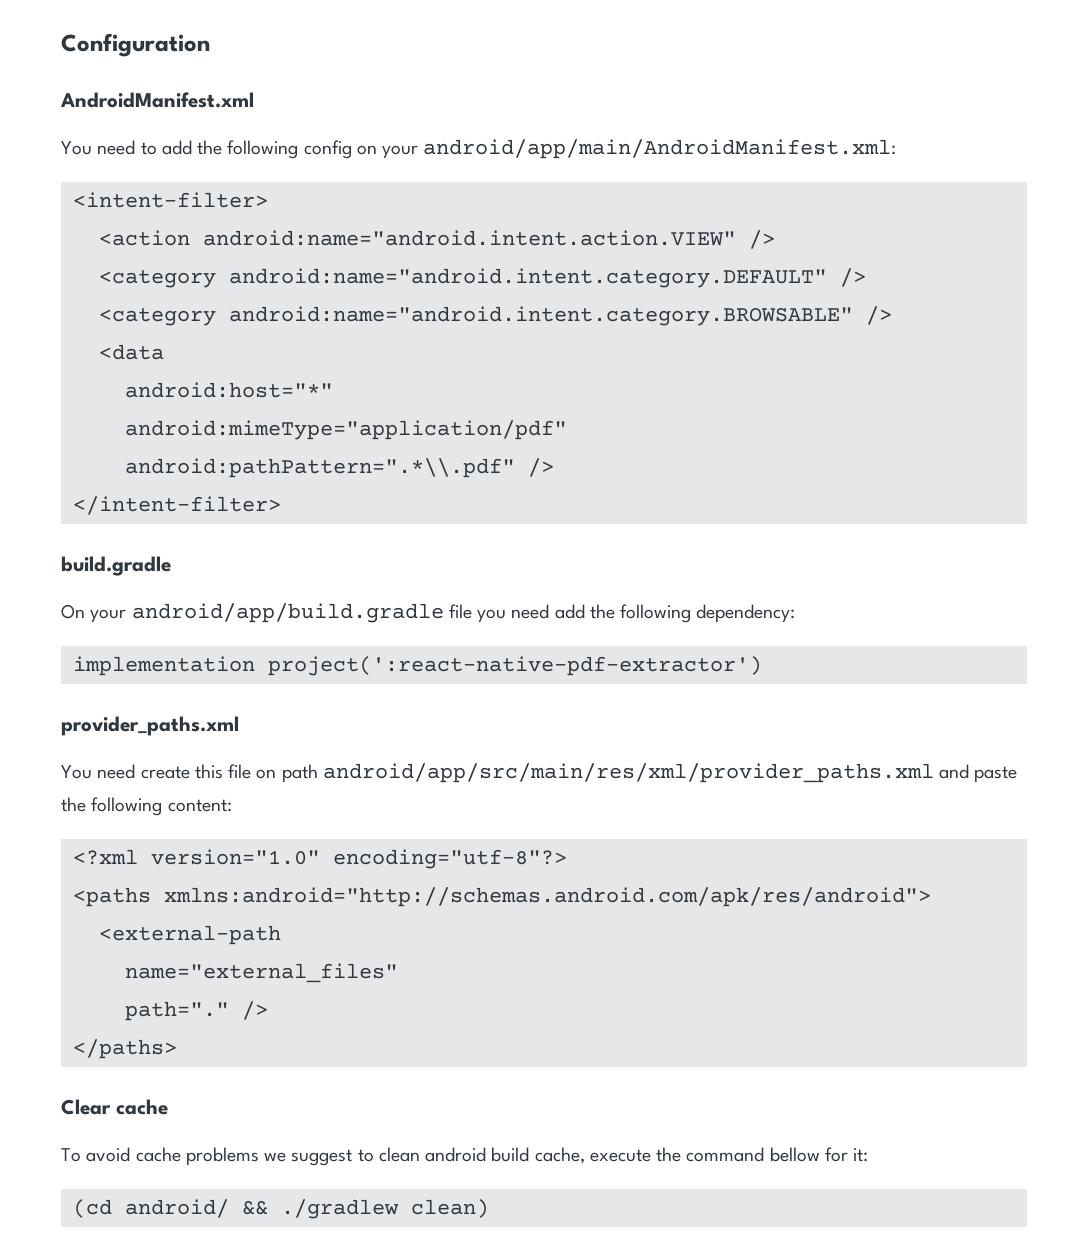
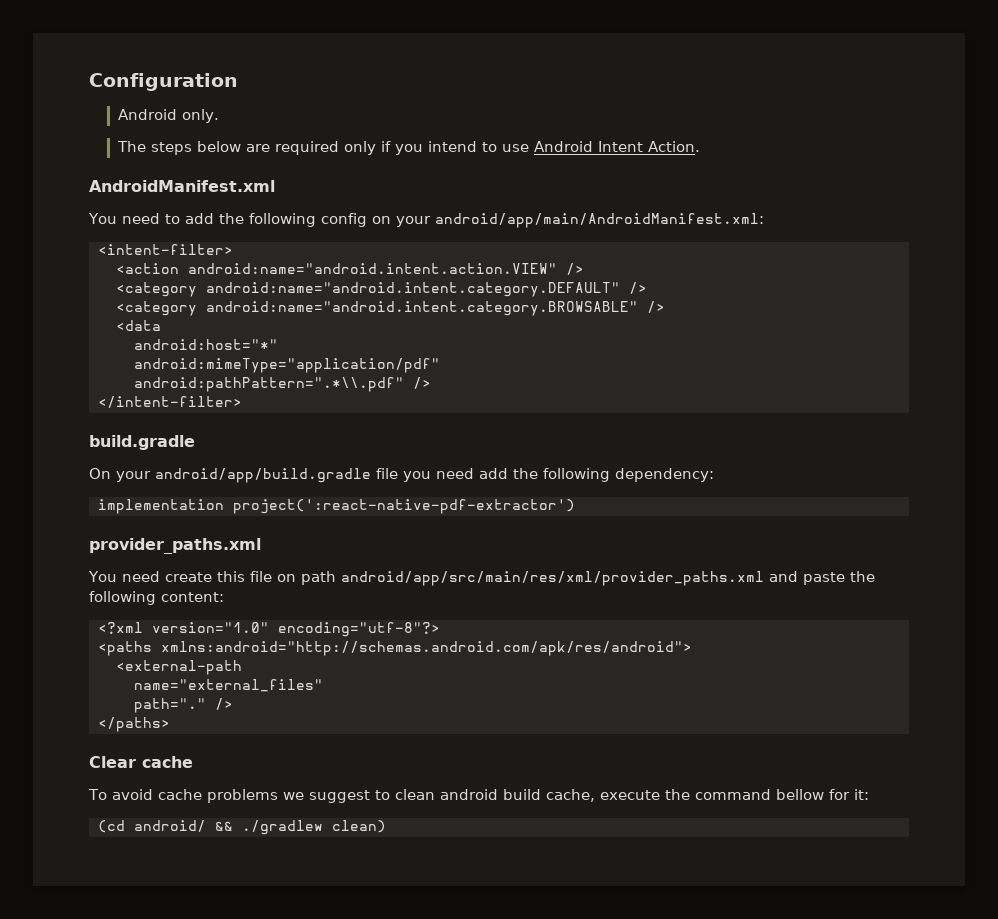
(210, 45) none -> [117,109,219,123] [116,141,700,155] // Android only. // The steps below are required only if you intend to use Android Intent Action.

